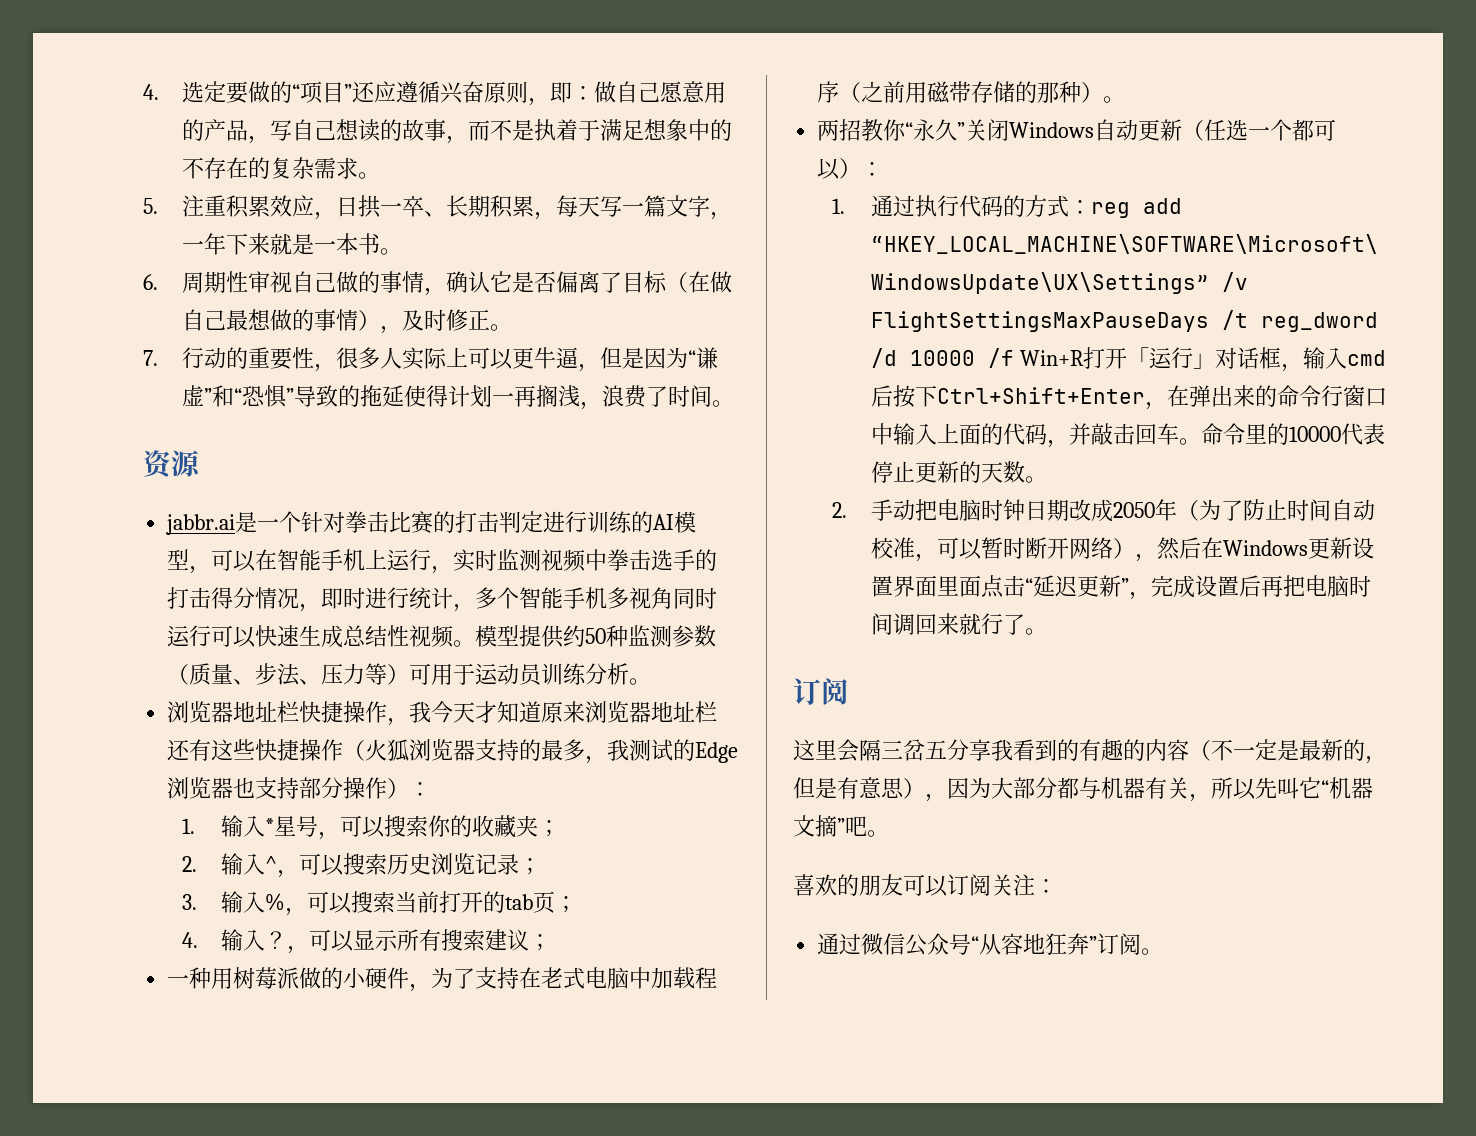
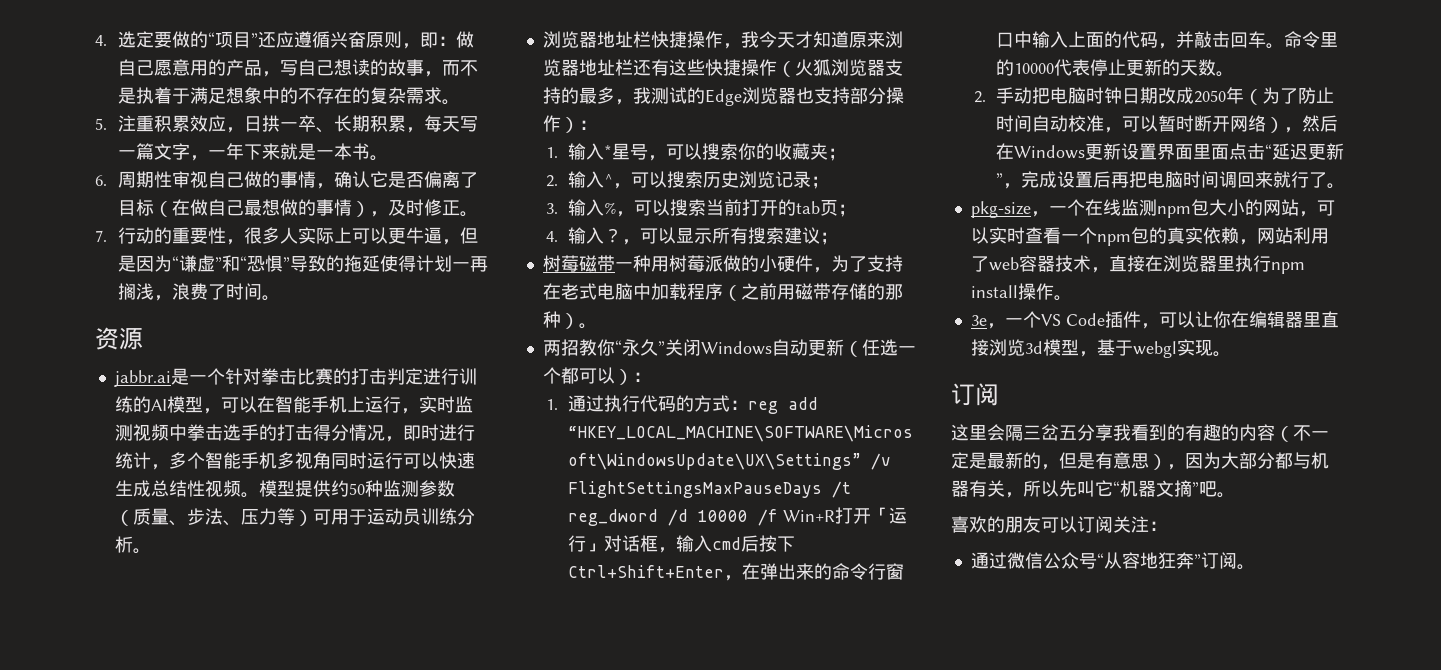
(551, 942) none -> [542,255,615,272] 树莓磁带
(1047, 631) none -> [970,199,1335,218] [970,227,1329,246] [970,255,1305,274] [970,283,1072,301] [970,311,1339,329] [970,339,1231,358] // pkg-size，一个在线监测npm包大小的网站，可以实时查看一个npm包的真实依赖，网站利用了web容器技术，直接在浏览器里执行npm install操作。 // 3e，一个VS Code插件，可以让你在编辑器里直接浏览3d模型，基于webgl实现。

